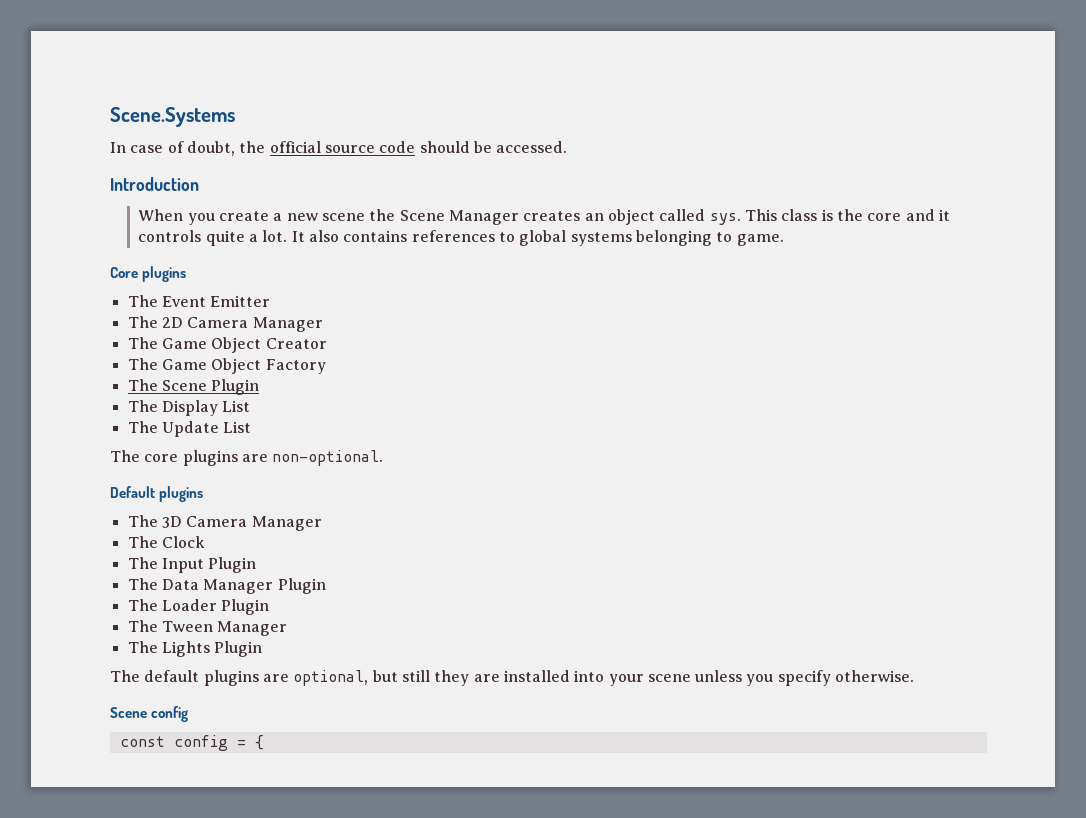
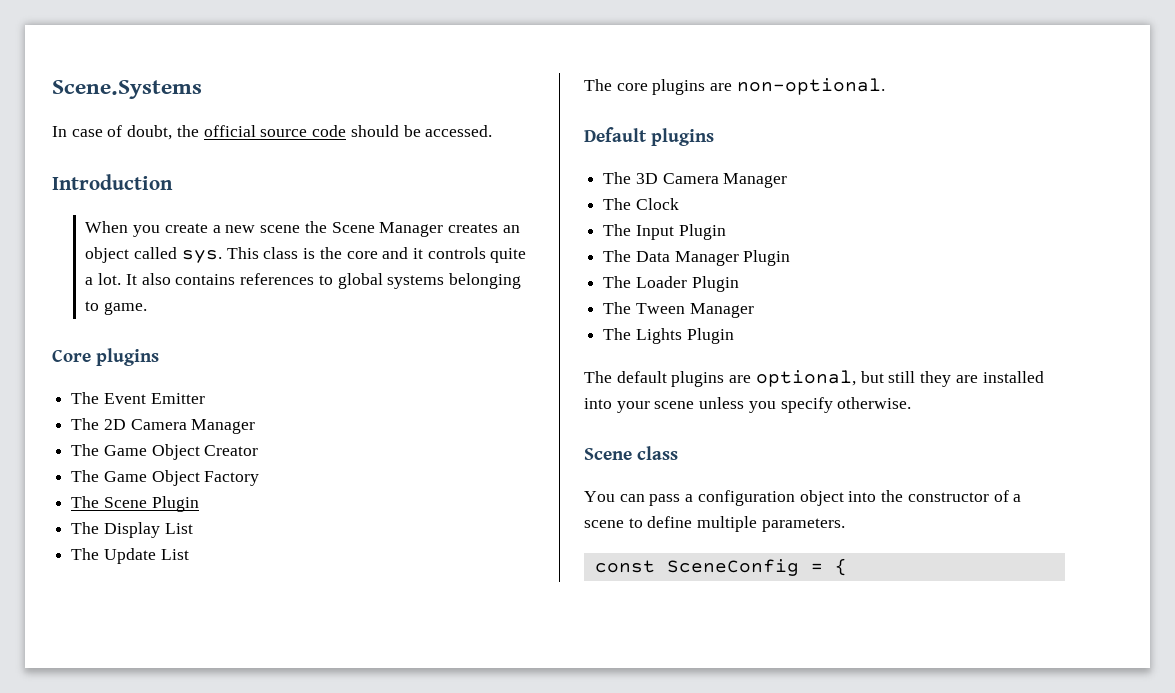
[151,706,189,722] config -> [637,446,678,460] [584,490,1022,506] [584,516,845,532] class // You can pass a configuration object into the constructor of a scene to define multiple parameters.
[173,735,228,751] config -> [666,559,799,576] SceneConfig

